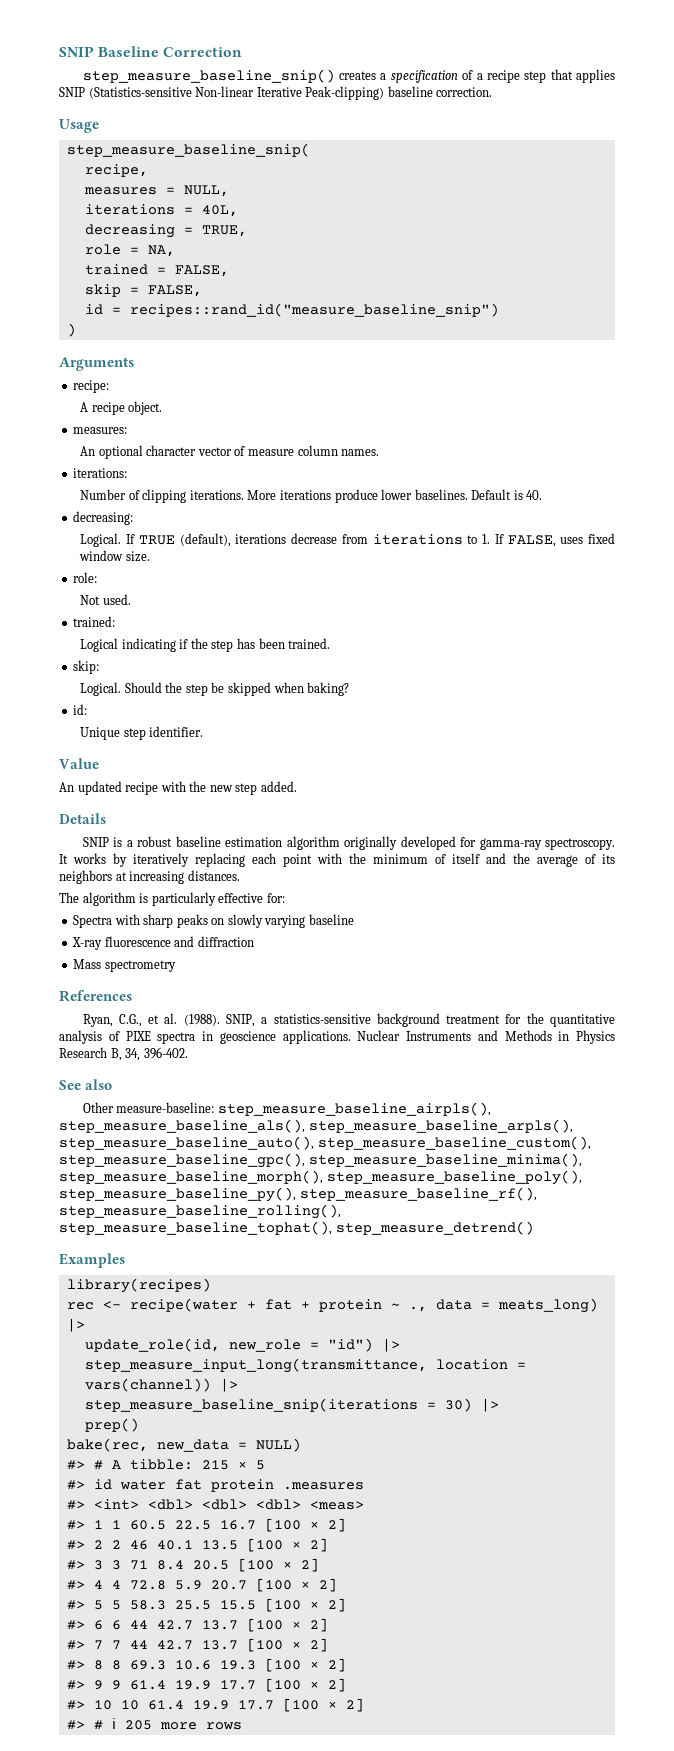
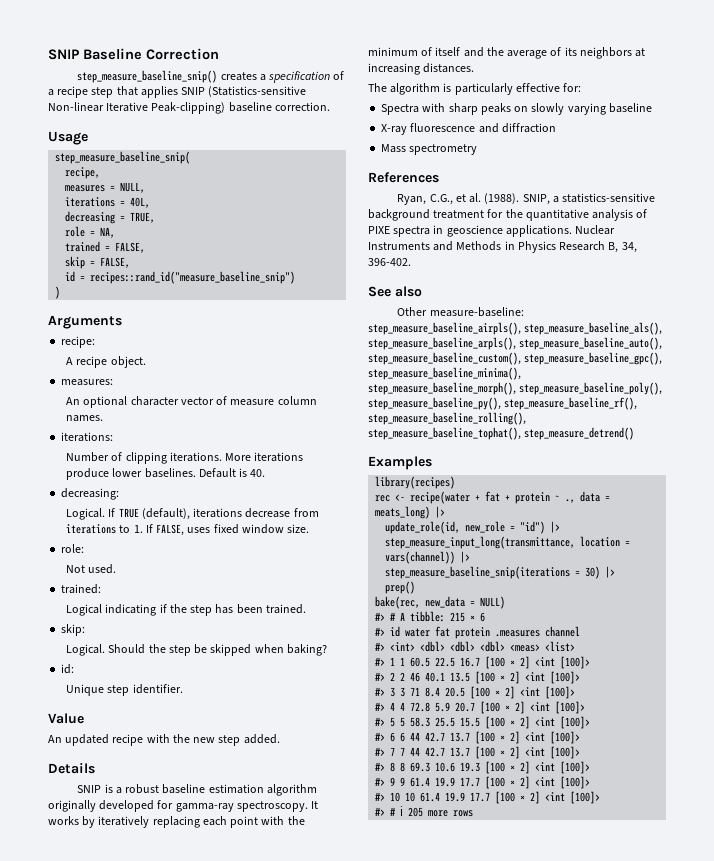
[255,1460,265,1470] 5 -> [480,612,486,622] 6
(364, 1486) none -> [545,626,581,637] channel
(364, 1505) none -> [545,641,576,652] <list>
(346, 1525) none -> [535,656,591,669] <int [100]>
(328, 1545) none -> [525,671,581,684] <int [100]>
(319, 1565) none -> [520,686,576,699] <int [100]>
(337, 1585) none -> [530,701,586,714] <int [100]>
(346, 1605) none -> [535,716,591,729] <int [100]>
(328, 1625) none -> [525,731,581,744] <int [100]>
(328, 1645) none -> [525,746,581,759] <int [100]>
(346, 1665) none -> [535,761,591,774] <int [100]>
(346, 1685) none -> [535,776,591,789] <int [100]>
(364, 1705) none -> [545,791,601,804] <int [100]>

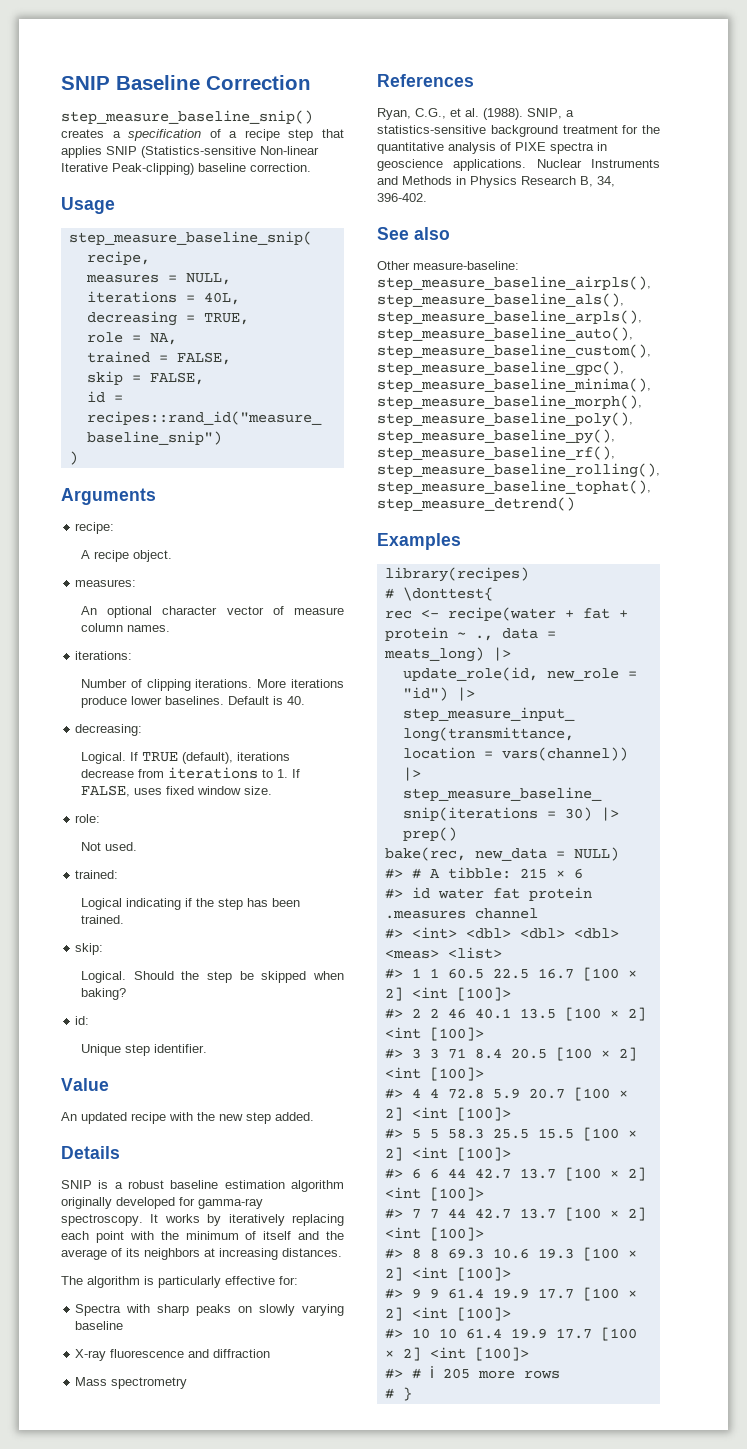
(456, 482) none -> [384,587,493,601] // # \donttest{
(474, 813) none -> [384,1387,412,1401] // # }

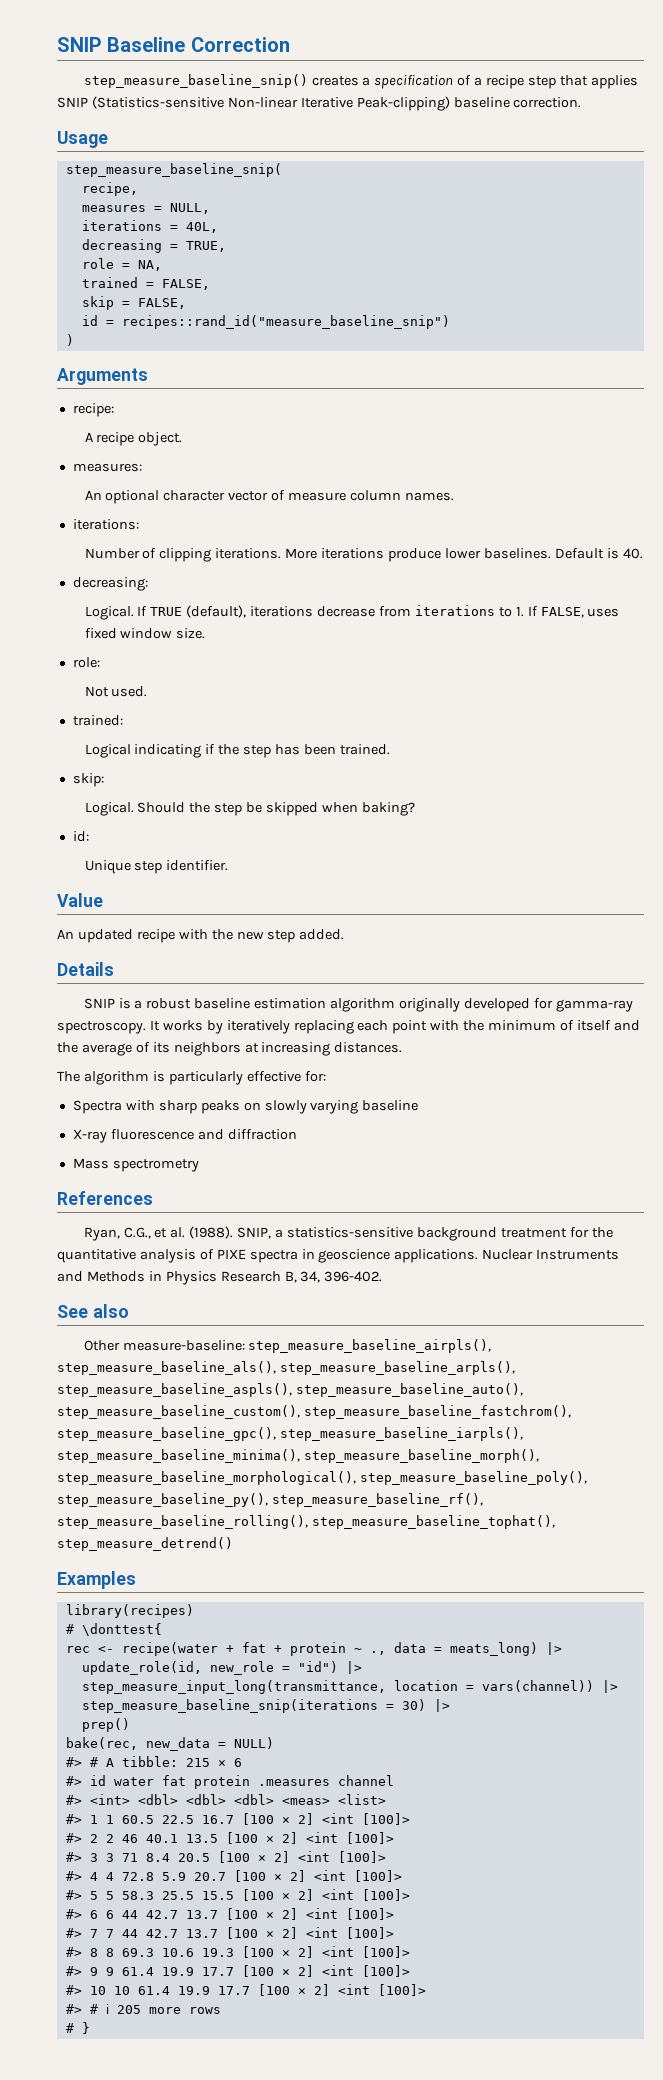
(642, 317) none -> [57,1383,292,1397] step_measure_baseline_aspls(),
[377,361,624,376] step_measure_baseline_gpc(), -> [303,1405,571,1419] [57,1427,523,1441] step_measure_baseline_fastchrom(), step_measure_baseline_gpc(), step_measure_baseline_iarpls(),
(642, 402) none -> [57,1471,356,1485] step_measure_baseline_morphological(),

